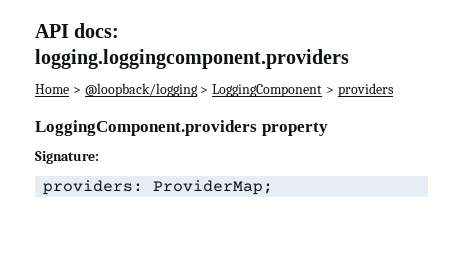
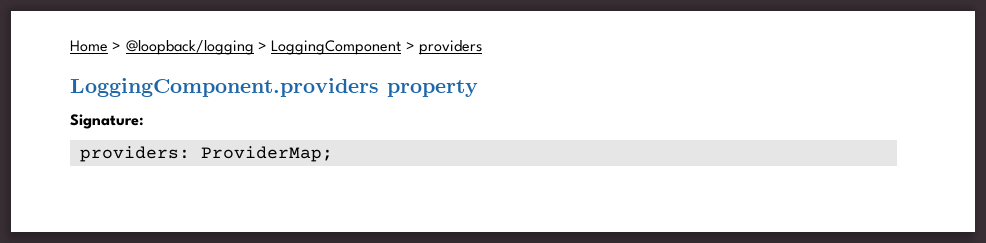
[35,23,120,38] [35,49,349,69] API docs: logging.loggingcomponent.providers // -> (70, 46) none

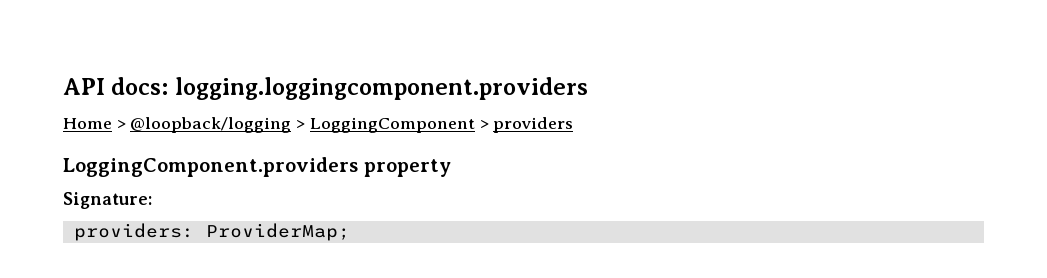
(70, 46) none -> [63,77,588,100] API docs: logging.loggingcomponent.providers //

